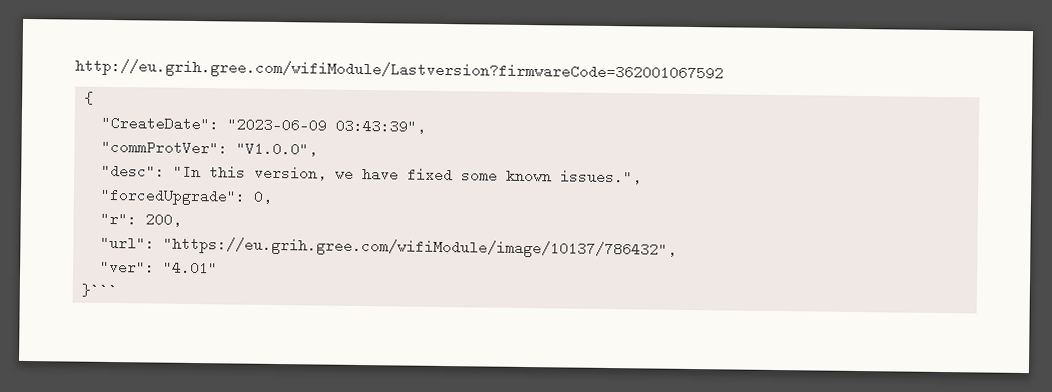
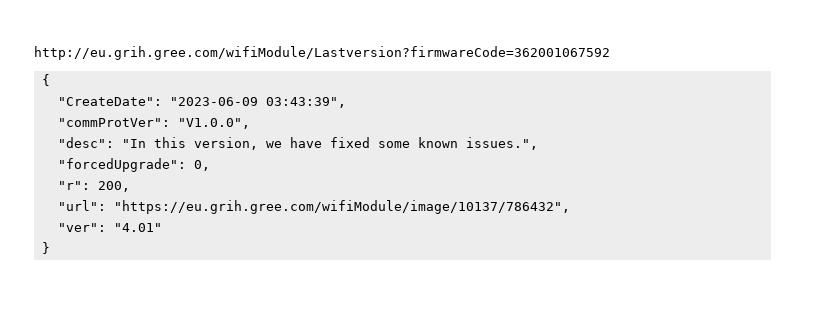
[81,283,119,299] }``` -> [41,242,50,254] }

